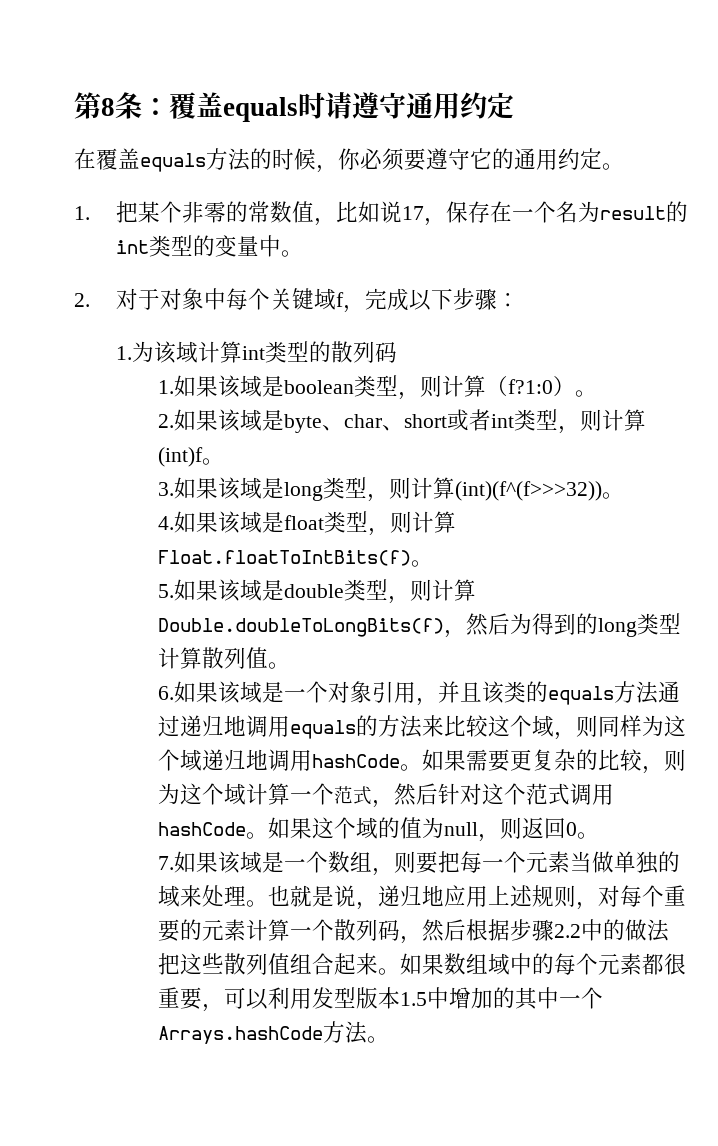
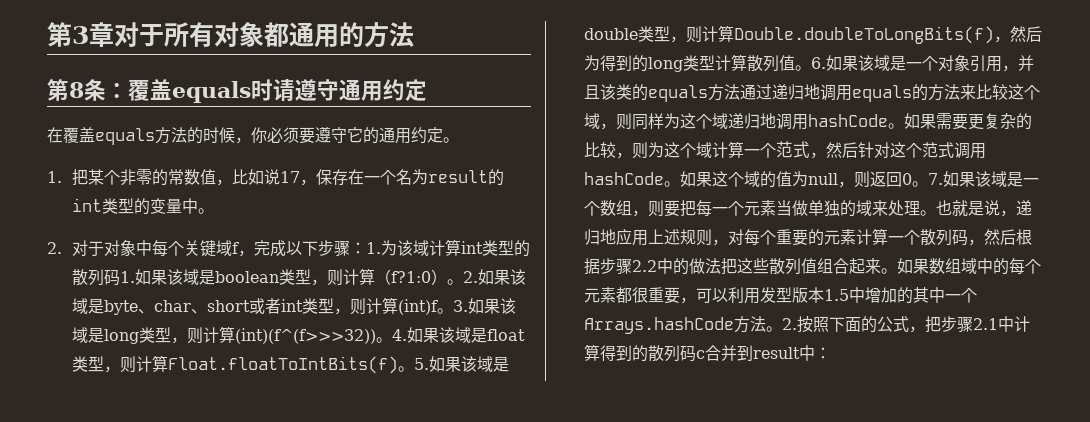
[74,92,101,119] 第 -> [47,22,414,48] [47,79,69,101] 第3章对于所有对象都通用的方法 // 第
(520, 300) // -> (367, 248) none
(398, 352) // -> (121, 277) none
(598, 393) // -> (464, 282) none
(225, 461) // -> (454, 311) none
(625, 495) // -> (393, 340) none
(434, 563) // -> (415, 369) none
(291, 665) // -> (812, 68) none
(600, 835) // -> (929, 184) none
(390, 1039) none -> [782,316,1031,333] [584,344,832,362] 2.按照下面的公式，把步骤2.1中计算得到的散列码c合并到result中：

